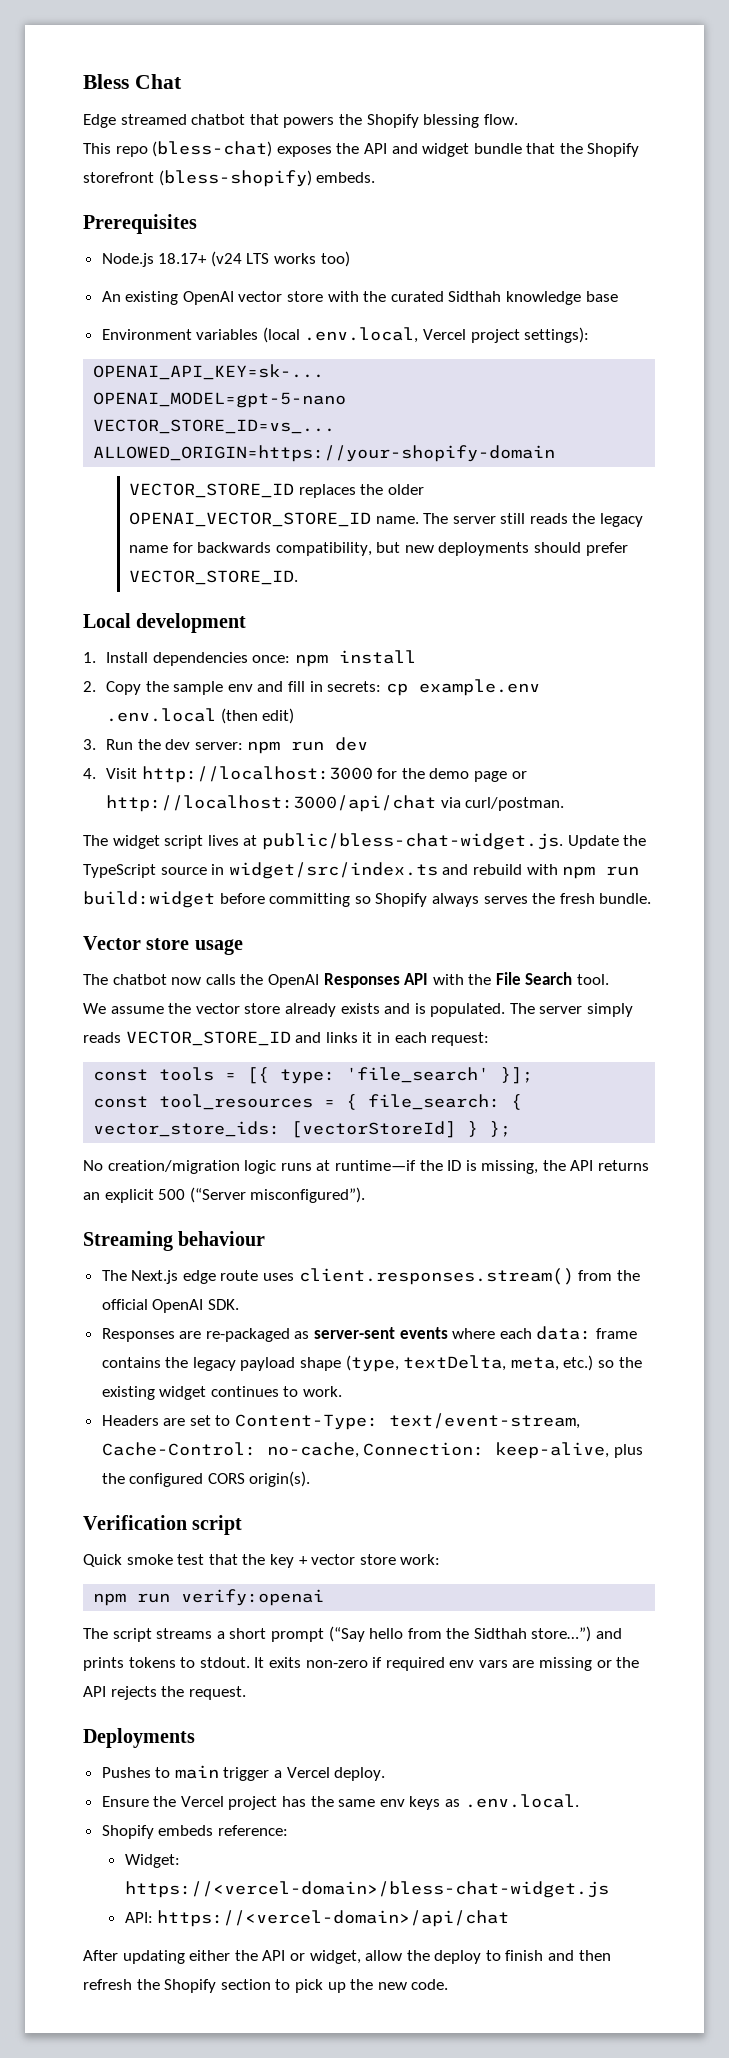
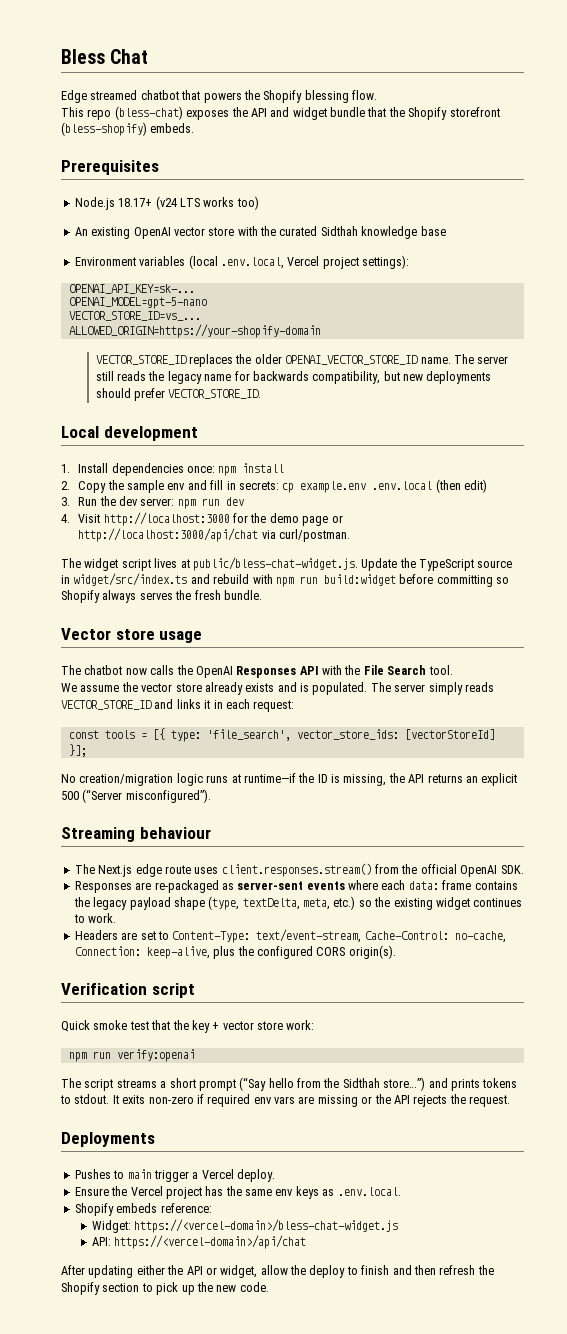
[346,1067,534,1084] [93,1094,523,1110] [93,1121,512,1138] 'file_search' }]; // const tool_resources = { file_search: { vector_store_ids: [vectorStoreId] } }; -> [206,729,495,741] [68,744,87,757] 'file_search', vector_store_ids: [vectorStoreId] }];

